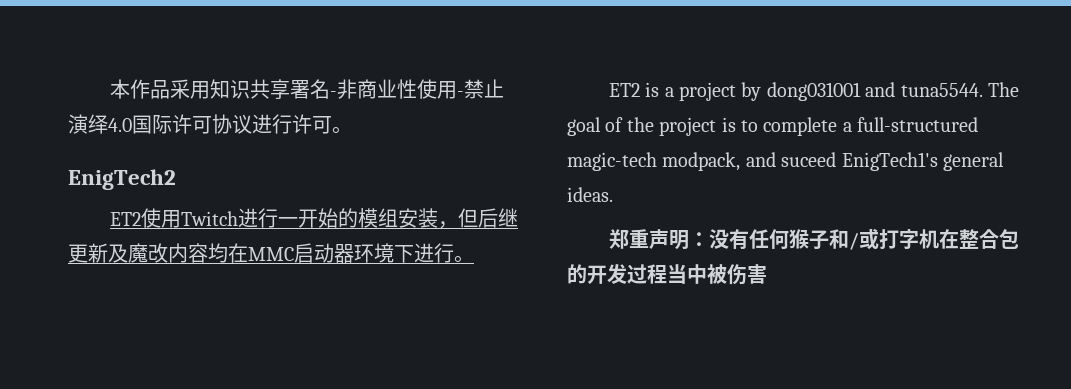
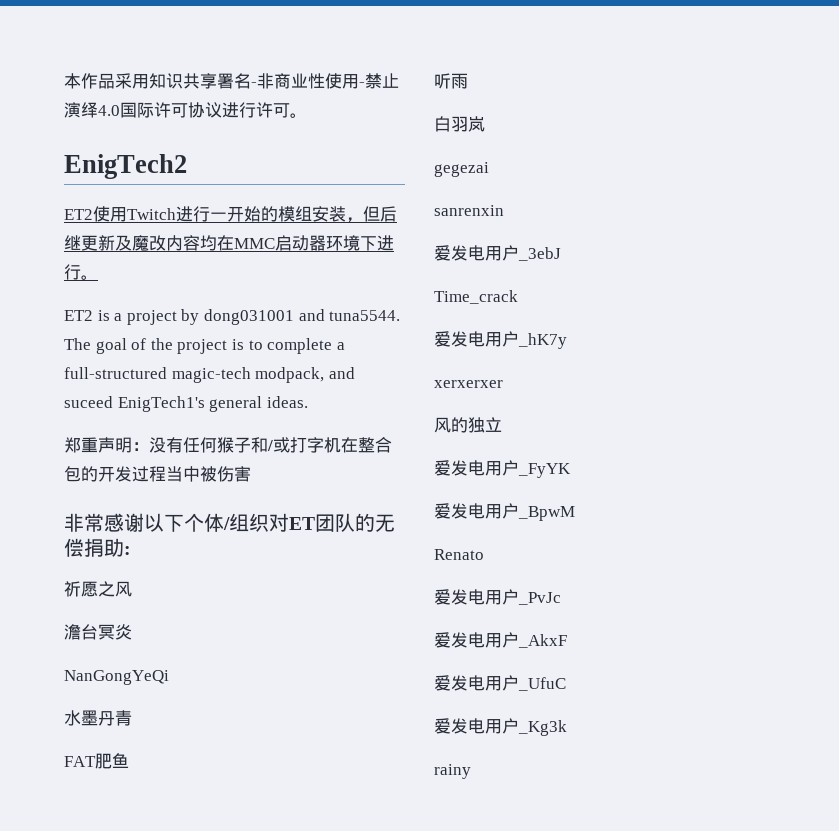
(767, 274) none -> [64,513,395,532] [64,538,131,557] [64,581,132,597] [64,624,132,640] [64,670,169,685] [64,710,132,726] [64,753,129,769] [434,73,468,89] [434,116,485,132] [434,162,489,177] [434,205,504,216] [434,245,561,261] [434,290,518,304] [434,331,567,349] [434,380,503,388] [434,417,502,433] [434,460,571,478] [434,503,575,521] [434,549,484,560] [434,589,561,605] [434,632,567,648] [434,675,566,691] [434,718,567,736] [434,764,471,779] // 非常感谢以下个体/组织对ET团队的无偿捐助: // 祈愿之风 // 澹台冥炎 // NanGongYeQi // 水墨丹青 // FAT肥鱼 // 听雨 // 白羽岚 // gegezai // sanrenxin // 爱发电用户_3ebJ // Time_crack // 爱发电用户_hK7y // xerxerxer // 风的独立 // 爱发电用户_FyYK // 爱发电用户_BpwM // Renato // 爱发电用户_PvJc // 爱发电用户_AkxF // 爱发电用户_UfuC // 爱发电用户_Kg3k // rainy

